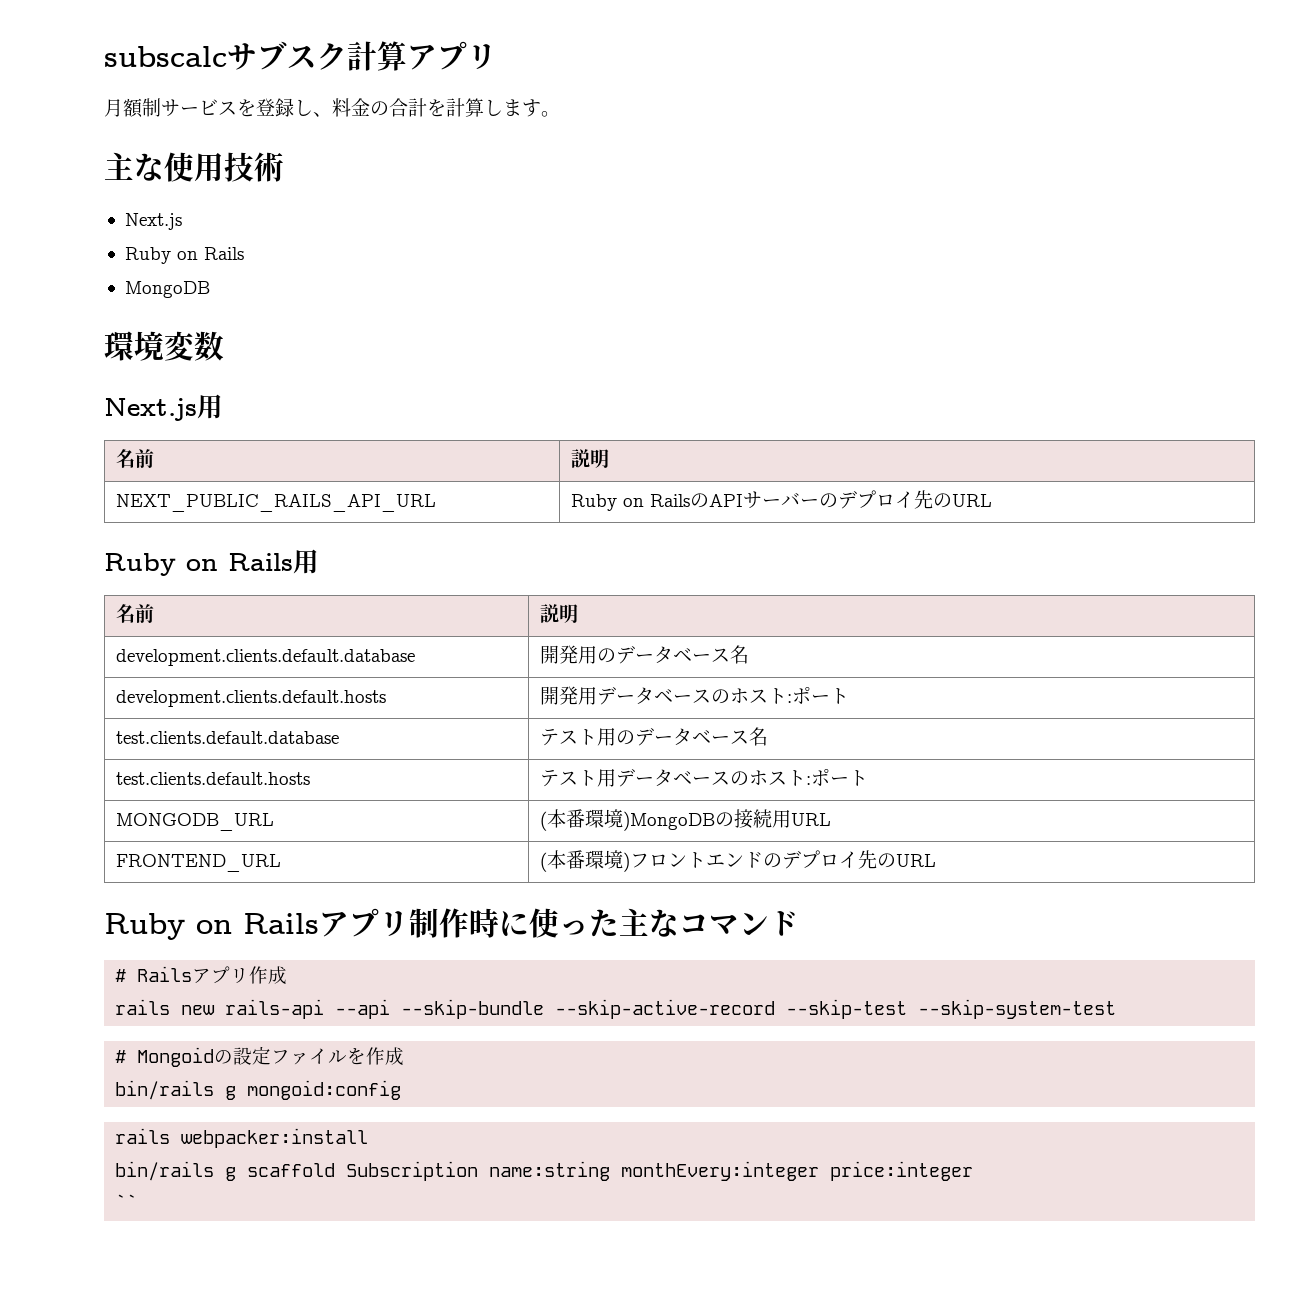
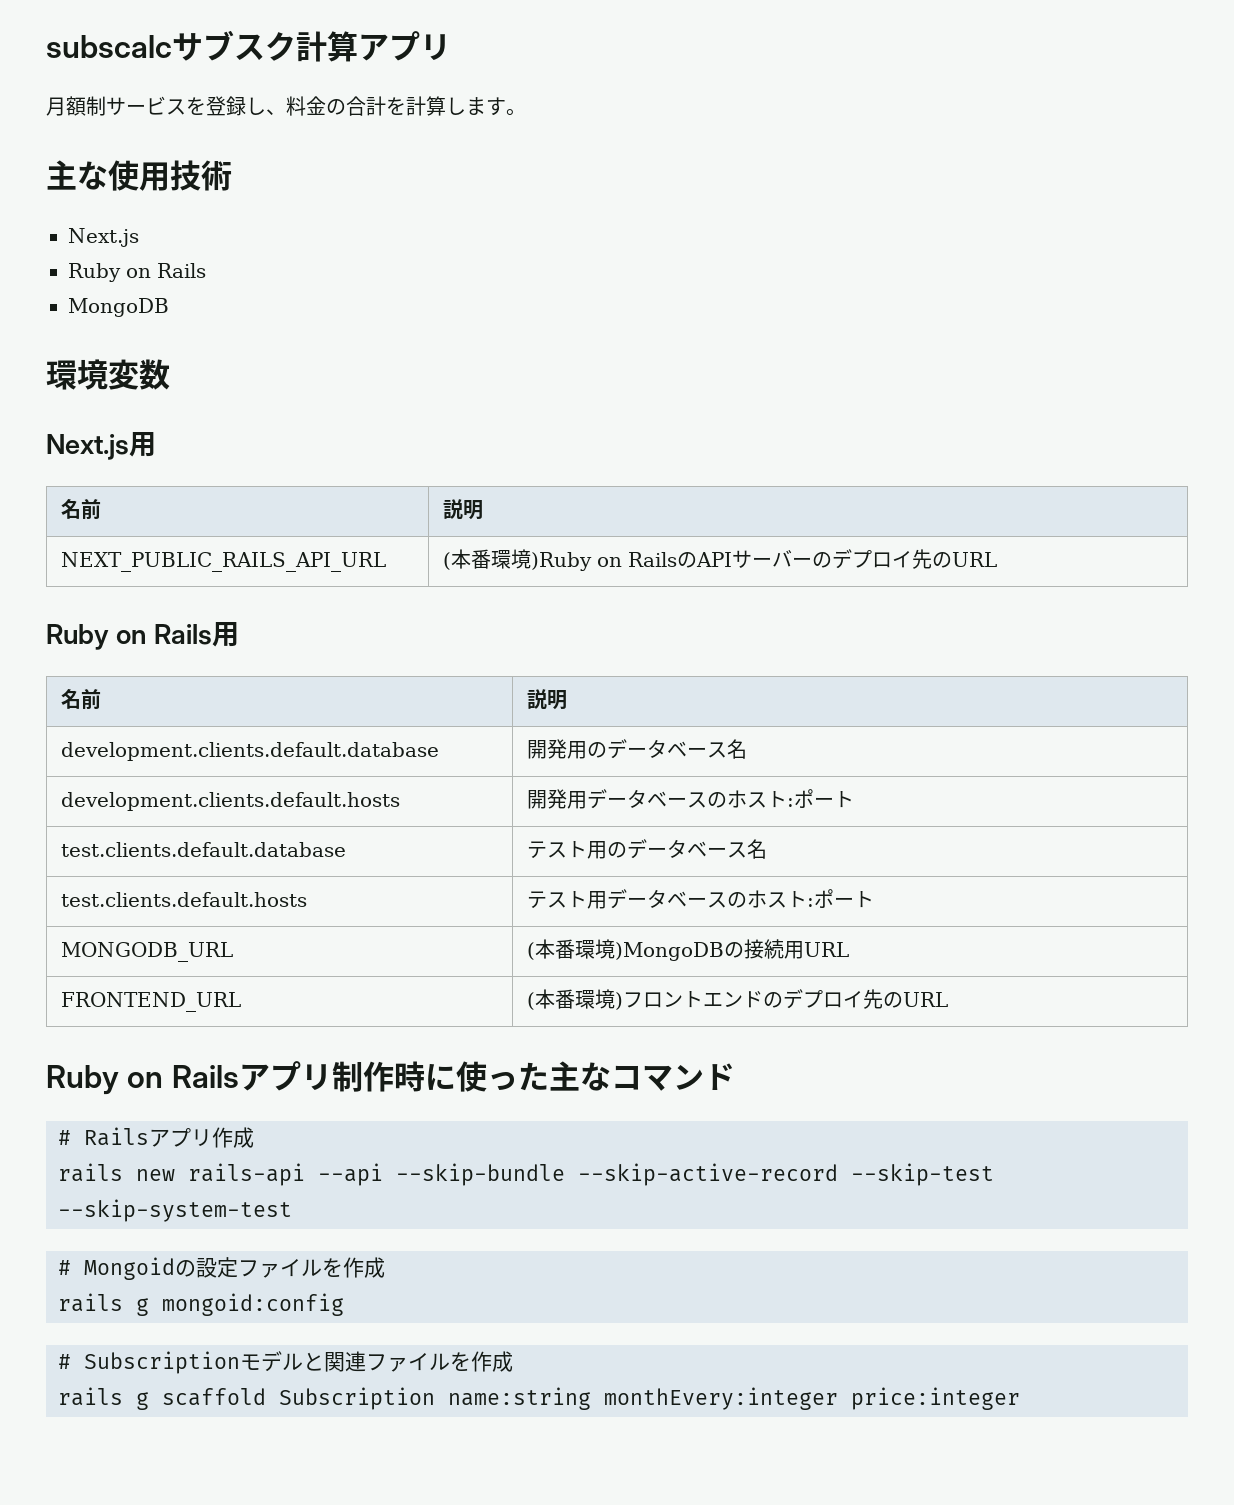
[571,494,618,511] Ruby -> [443,549,593,571] (本番環境)Ruby
[115,1080,215,1100] bin/rails -> [58,1293,123,1312] rails
[115,1128,369,1148] [115,1161,215,1181] // rails webpacker:install // bin/rails -> [58,1351,513,1374] [58,1387,123,1406] // # Subscriptionモデルと関連ファイルを作成 // rails
[115,1194,138,1210] // `` -> (1020, 1398) none

